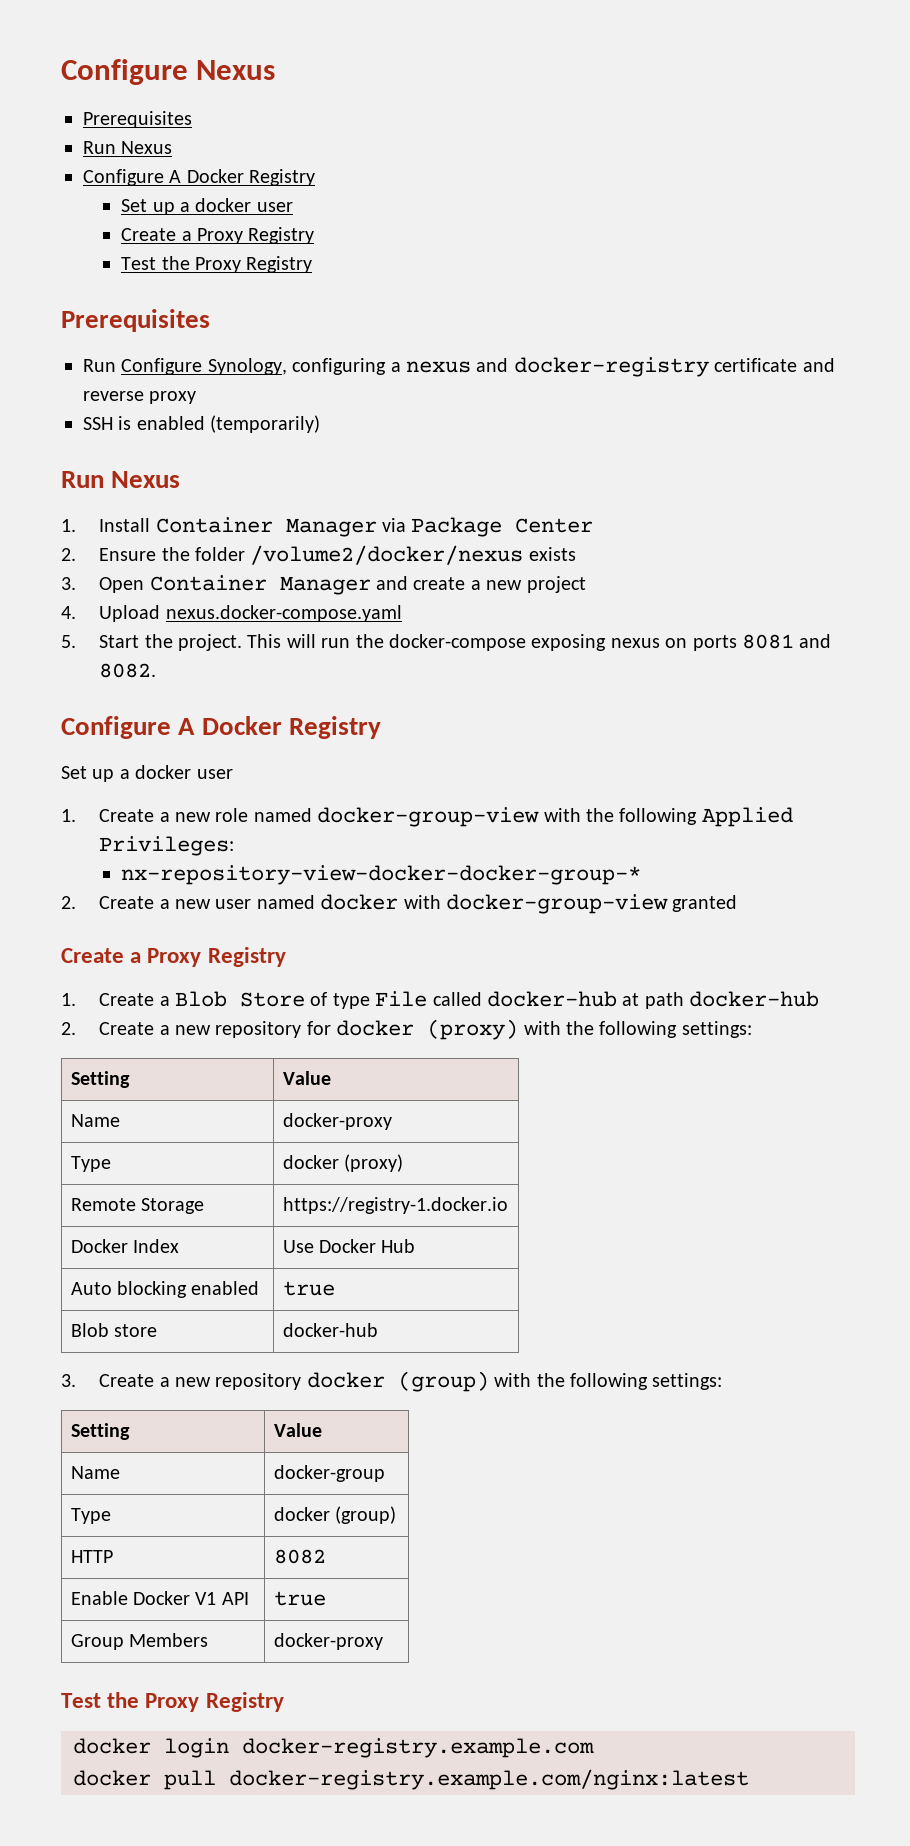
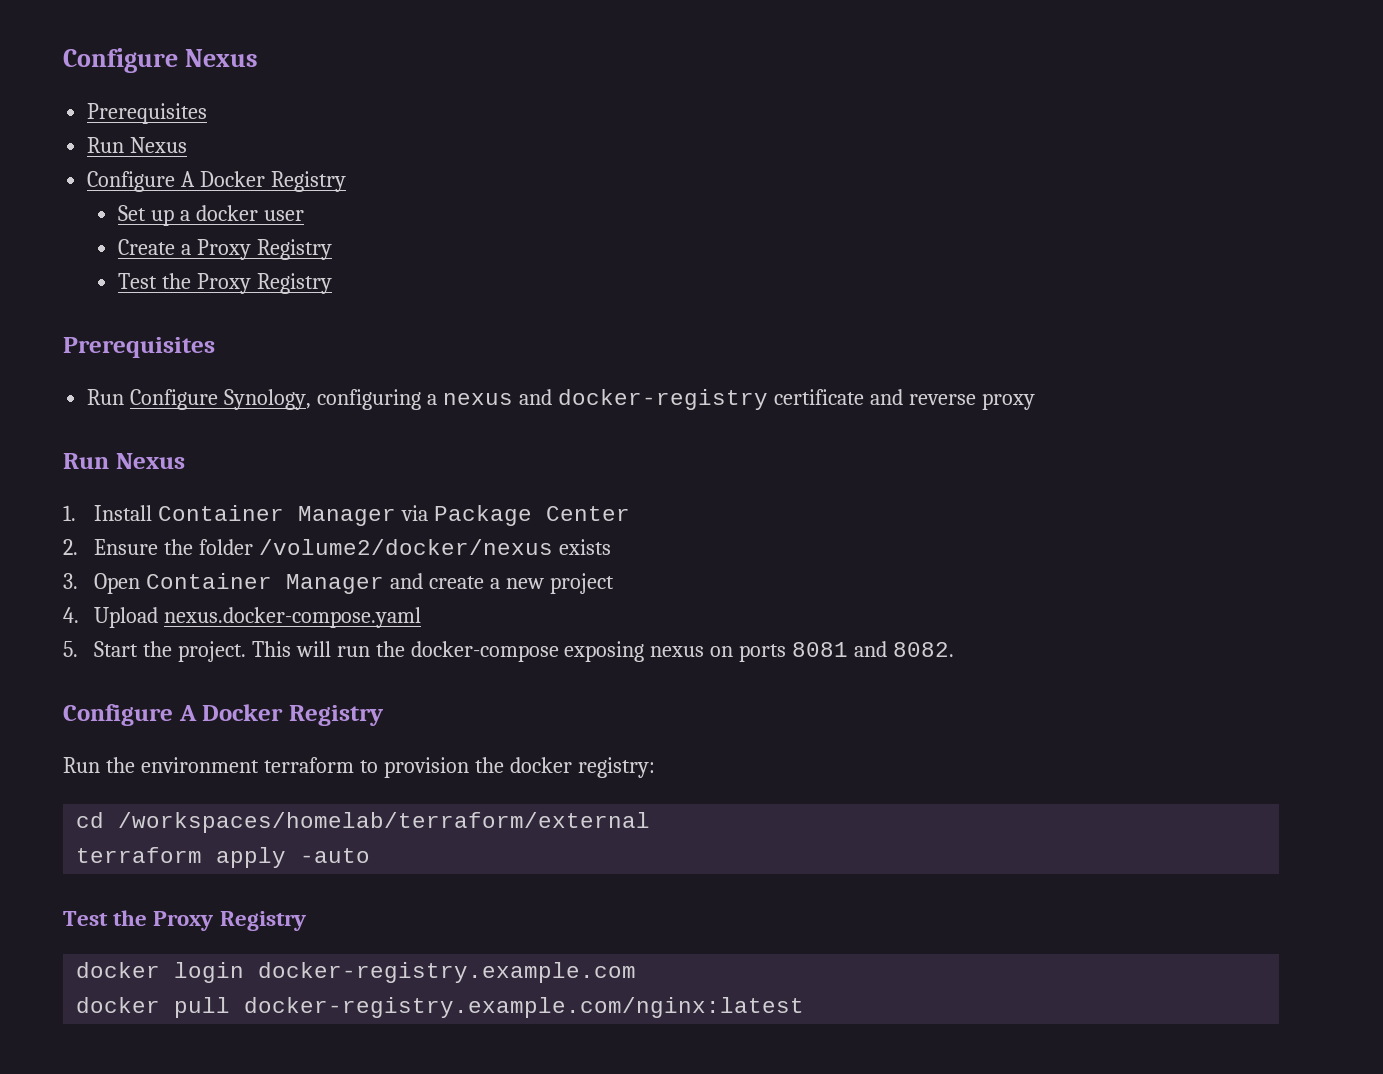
[83,415,321,433] // SSH is enabled (temporarily) -> (1035, 401) none
[61,765,233,782] [61,807,793,827] [99,836,235,856] [121,865,642,885] [61,894,738,914] [61,947,286,967] [61,991,820,1009] [61,1019,752,1040] [70,1071,130,1088] [282,1071,331,1085] [70,1114,120,1127] [282,1113,392,1130] [70,1156,111,1172] [282,1154,403,1172] [70,1198,204,1214] [282,1197,508,1214] [70,1239,179,1253] [282,1239,416,1253] [70,1281,260,1298] [282,1281,335,1296] [70,1323,157,1337] [282,1323,378,1337] [61,1371,723,1392] [70,1423,130,1440] [273,1423,322,1437] [70,1466,120,1479] [273,1465,385,1482] [70,1508,111,1524] [273,1506,396,1524] [70,1550,113,1563] [273,1549,326,1564] [70,1591,249,1605] [273,1591,326,1606] [70,1633,208,1650] [273,1633,383,1650] Set up a docker user // 1. Create a new role named docker-group-view with the following Applied Privileges: // nx-repository-view-docker-docker-group-* // 2. Create a new user named docker with docker-group-view granted // Create a Proxy Registry // 1. Create a Blob Store of type File called docker-hub at path docker-hub // 2. Create a new repository for docker (proxy) with the following settings: // Setting | Value // Name | docker-proxy // Type | docker (proxy) // Remote Storage | https://registry-1.docker.io // Docker Index | Use Docker Hub // Auto blocking enabled | true // Blob store | docker-hub // 3. Create a new repository docker (group) with the following settings: // Setting | Value // Name | docker-group // Type | docker (group) // HTTP | 8082 // Enable Docker V1 API | true // Group Members | docker-proxy -> [63,757,655,778] [76,812,651,833] [76,847,371,868] Run the environment terraform to provision the docker registry: // cd /workspaces/homelab/terraform/external // terraform apply -auto

